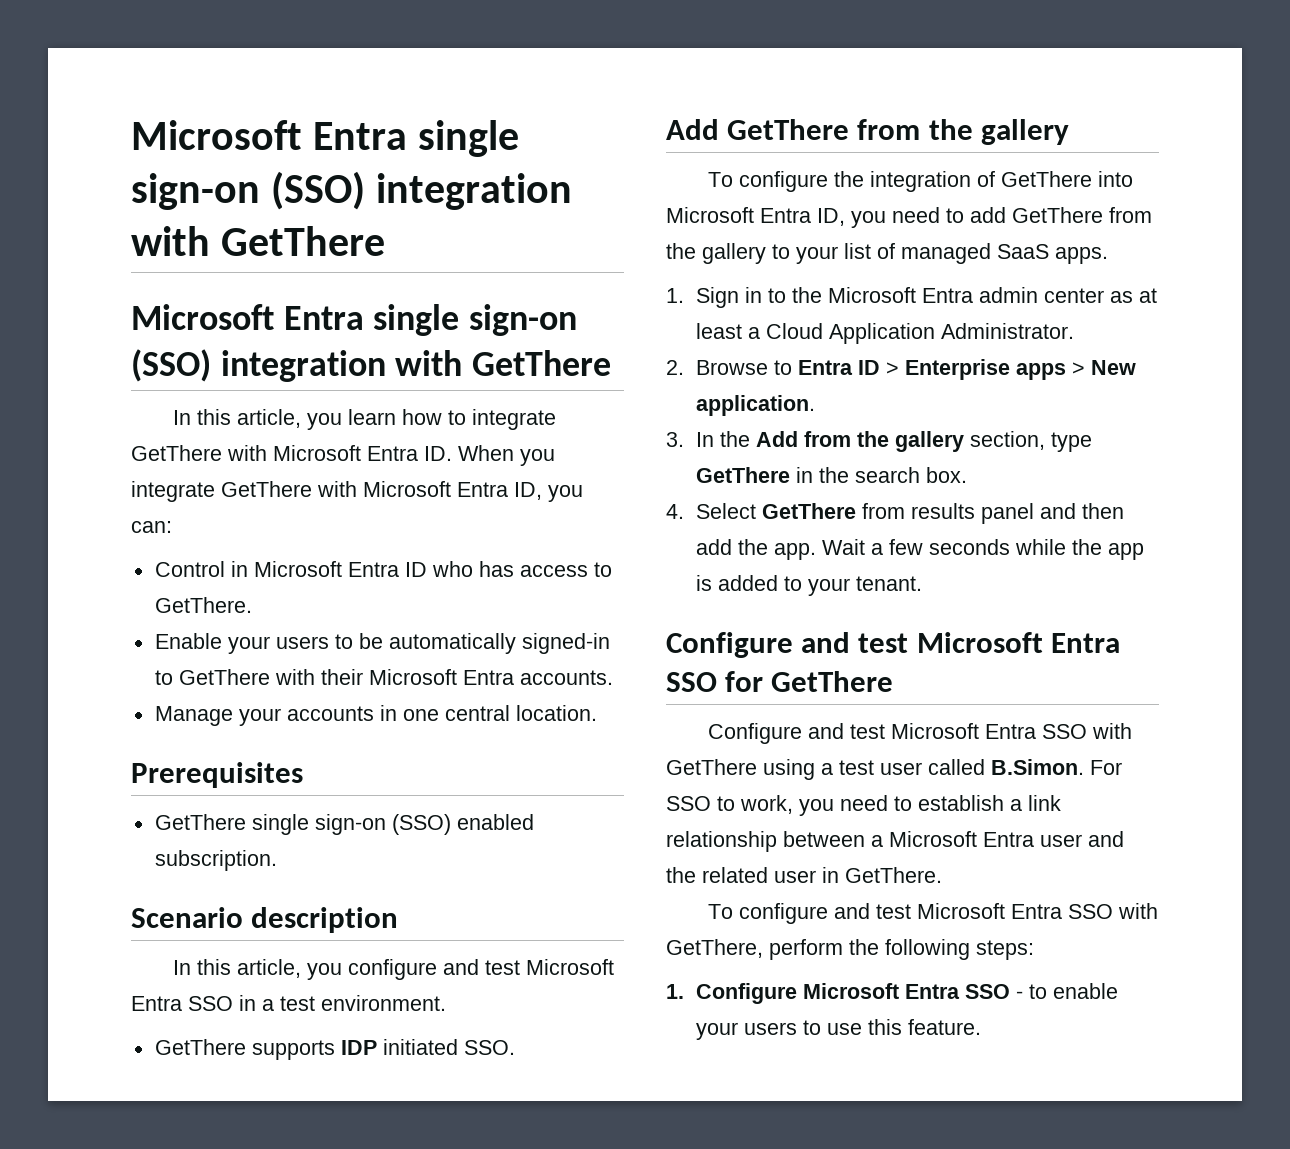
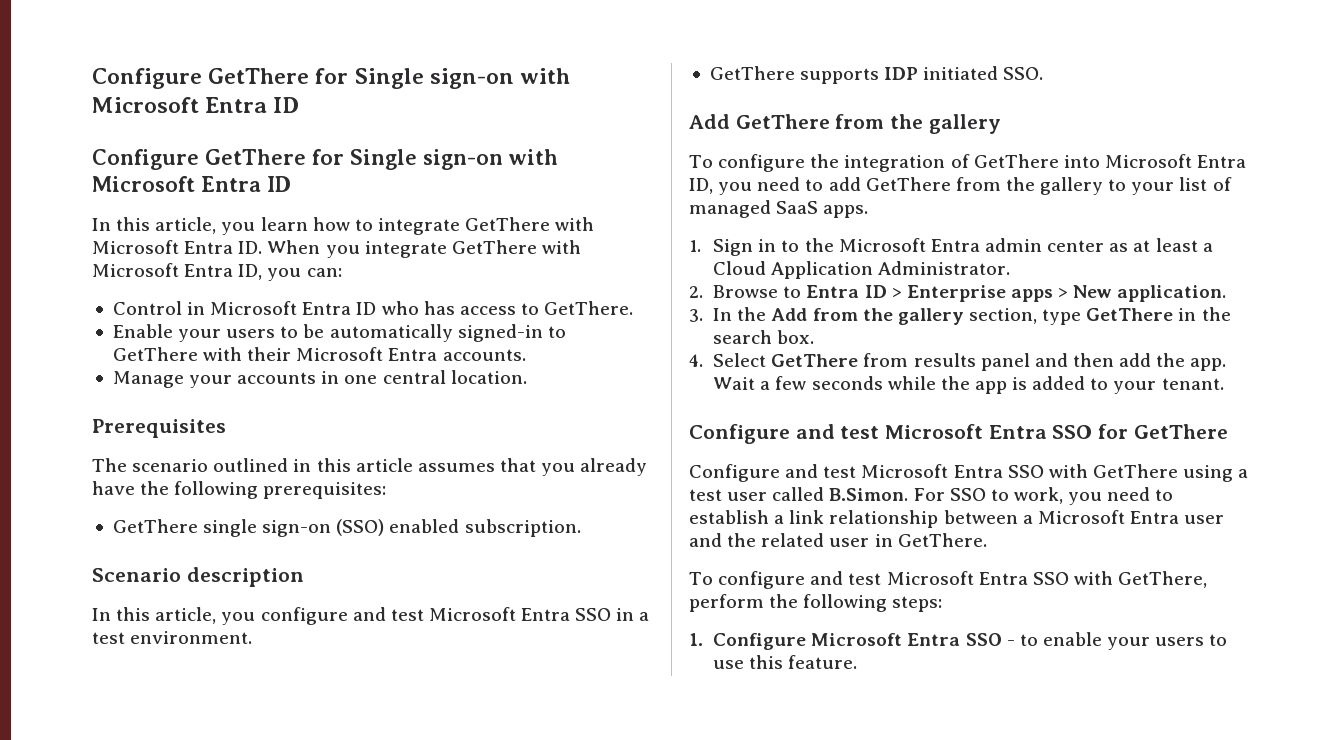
[131,120,520,157] [131,171,573,210] [131,226,386,256] [131,304,577,336] [131,349,611,382] Microsoft Entra single sign-on (SSO) integration with GetThere // Microsoft Entra single sign-on (SSO) integration with GetThere -> [92,68,571,89] [92,97,300,113] [92,149,558,170] [92,176,291,192] Configure GetThere for Single sign-on with Microsoft Entra ID // Configure GetThere for Single sign-on with Microsoft Entra ID
(303, 775) none -> [92,458,648,476] [92,481,387,499] // The scenario outlined in this article assumes that you already have the following prerequisites:

